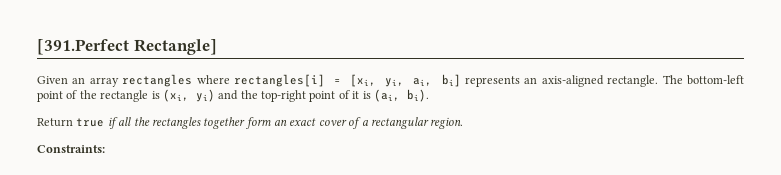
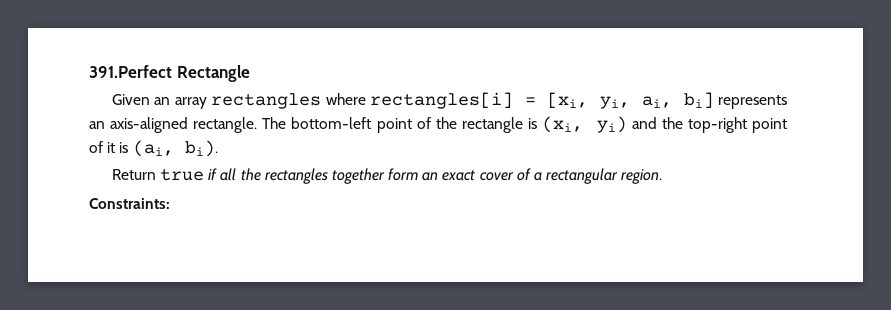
[37,39,217,55] [391.Perfect Rectangle] -> [89,65,250,82] 391.Perfect Rectangle

